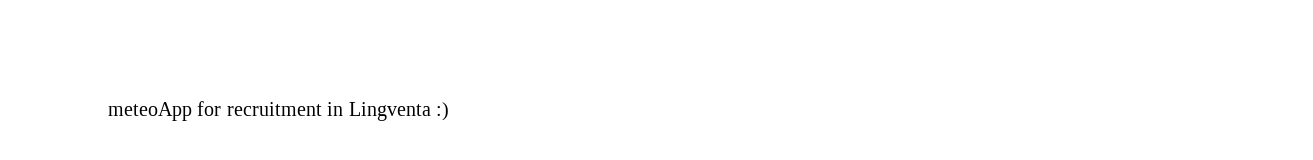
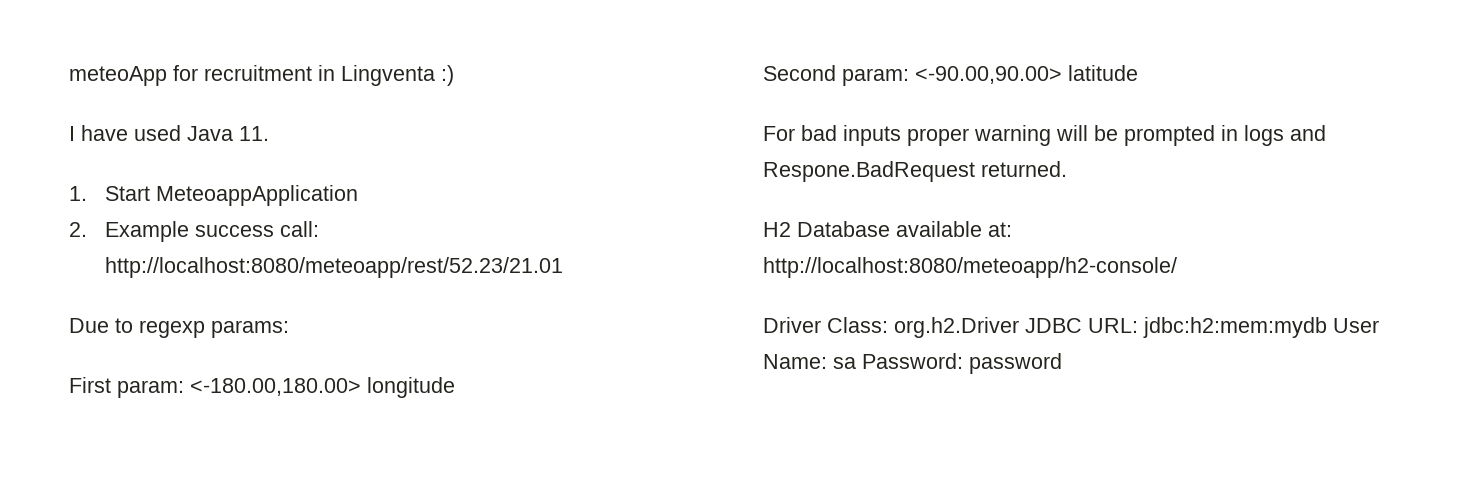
(449, 111) none -> [69,125,269,141] [69,185,358,206] [69,221,319,242] [104,257,563,278] [69,318,289,338] [69,377,455,398] [763,65,1138,86] [763,125,1326,146] [763,161,1067,182] [763,221,1012,237] [763,257,1177,278] [763,317,1379,338] [763,353,1062,374] // I have used Java 11. // 1. Start MeteoappApplication // 2. Example success call: http://localhost:8080/meteoapp/rest/52.23/21.01 // Due to regexp params: // First param: <-180.00,180.00> longitude // Second param: <-90.00,90.00> latitude // For bad inputs proper warning will be prompted in logs and Respone.BadRequest returned. // H2 Database available at: http://localhost:8080/meteoapp/h2-console/ // Driver Class: org.h2.Driver JDBC URL: jdbc:h2:mem:mydb User Name: sa Password: password

